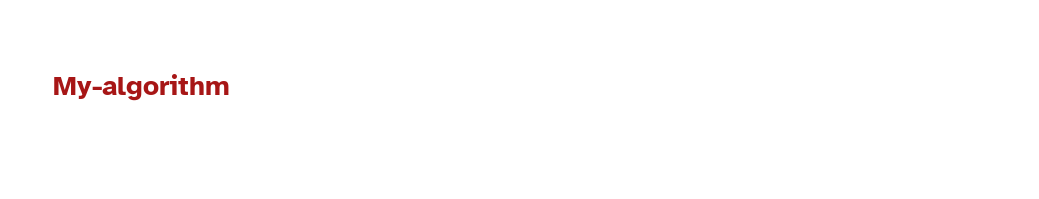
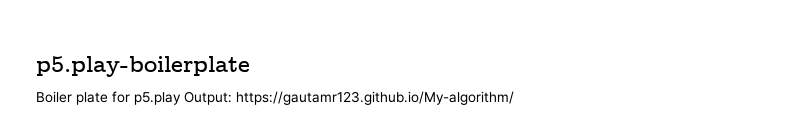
[53,74,230,101] My-algorithm -> [36,56,250,77] [36,91,514,105] p5.play-boilerplate // Boiler plate for p5.play Output: https://gautamr123.github.io/My-algorithm/

